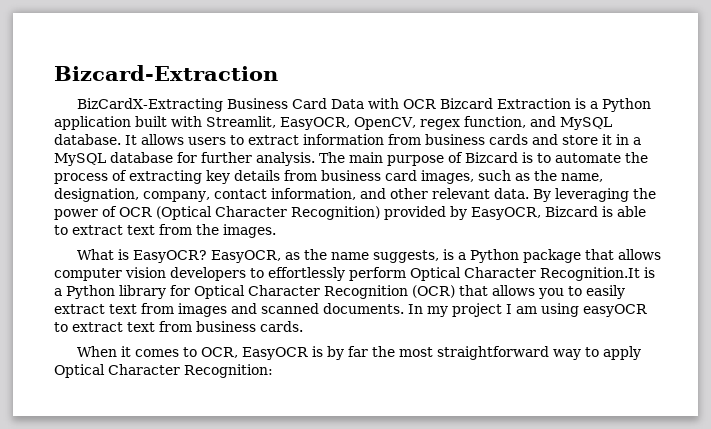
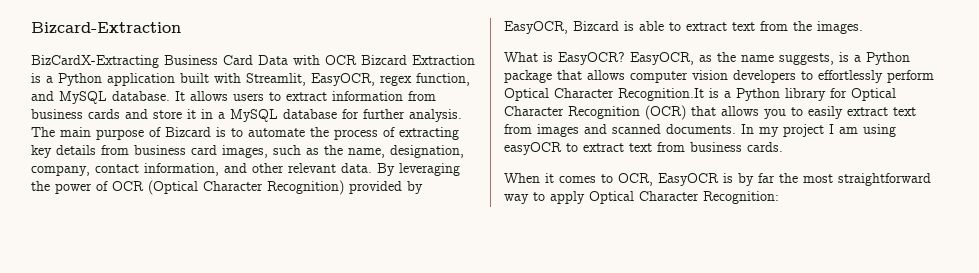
[354,117,416,130] OpenCV, -> (375, 79) none

